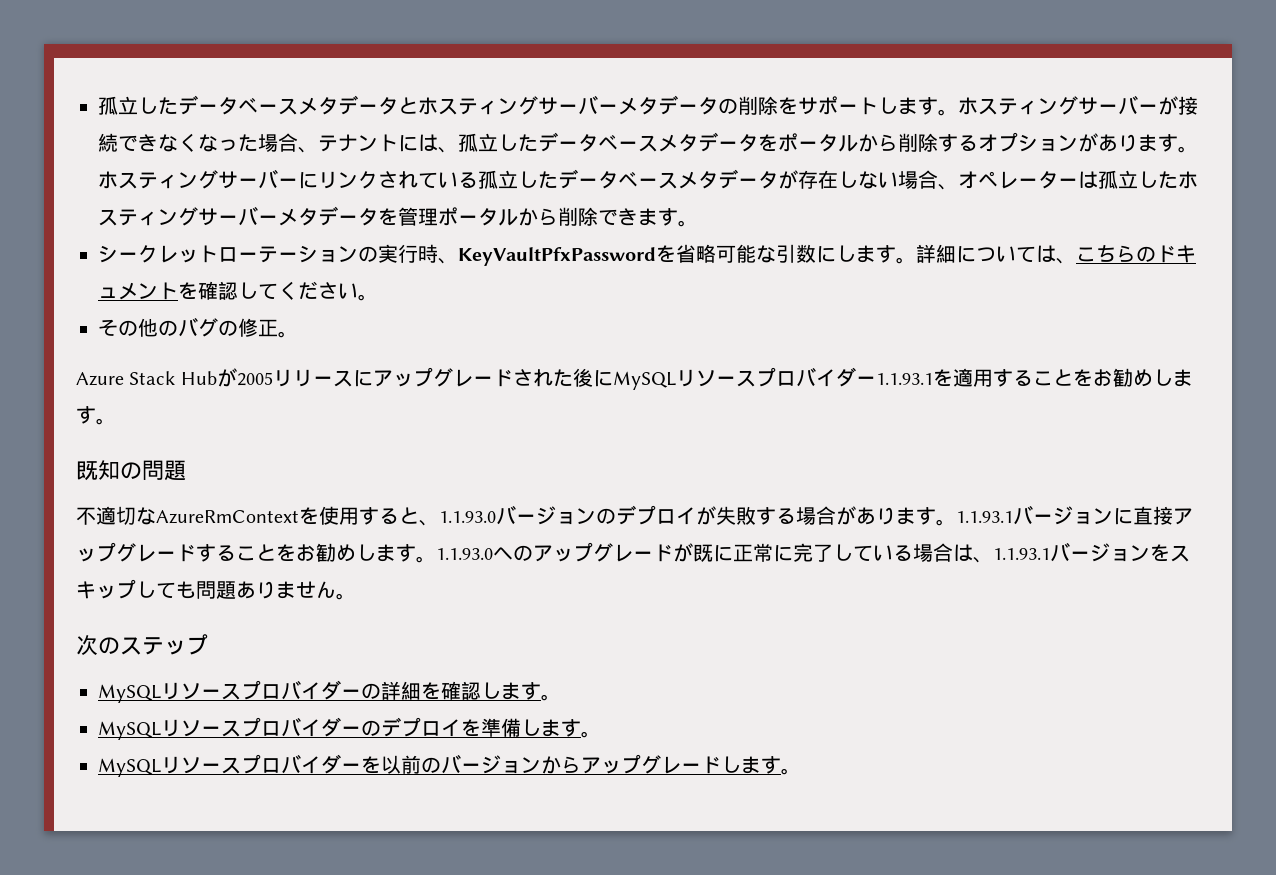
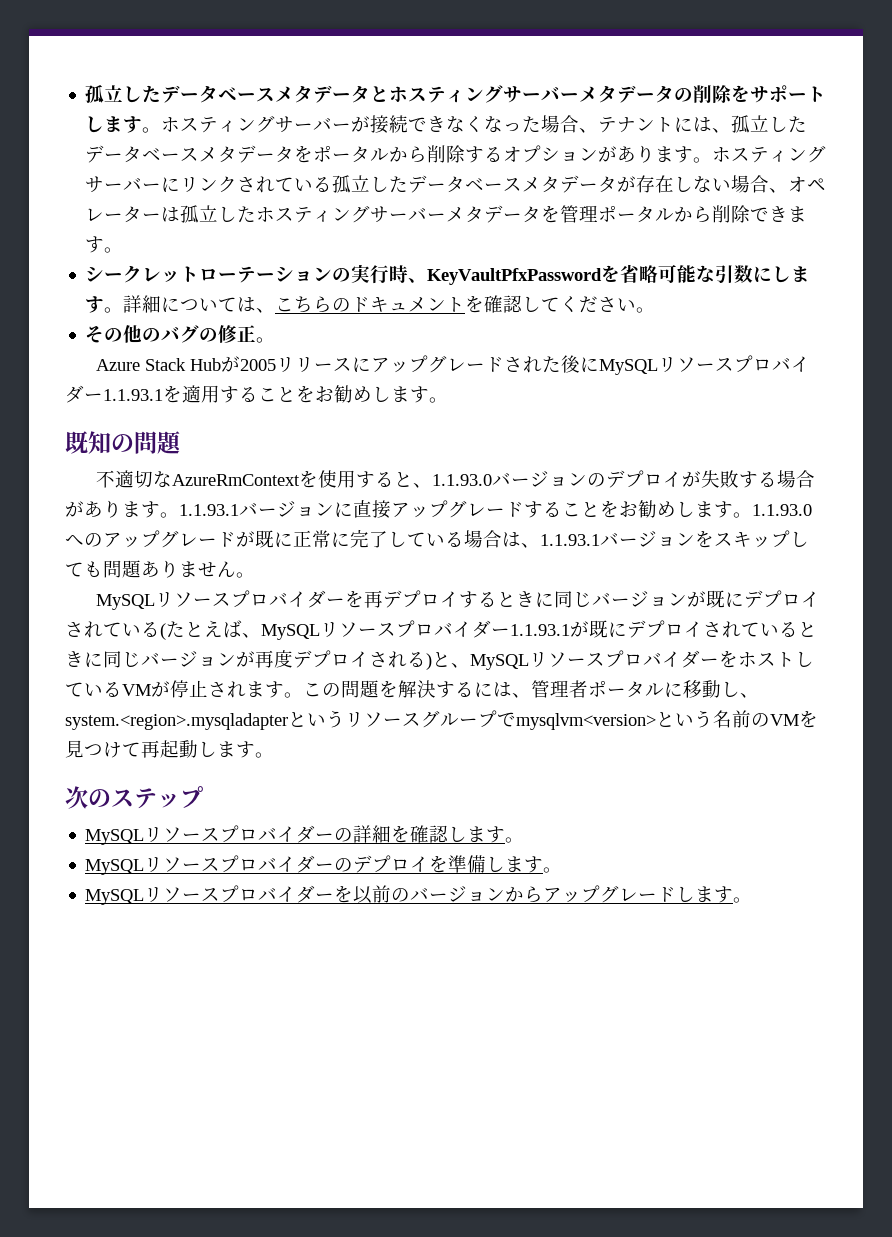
(356, 596) none -> [95,590,820,610] [65,620,817,640] [65,650,814,670] [65,680,759,698] [65,710,818,730] [65,740,274,758] // MySQLリソースプロバイダーを再デプロイするときに同じバージョンが既にデプロイされている(たとえば、MySQLリソースプロバイダー1.1.93.1が既にデプロイされているときに同じバージョンが再度デプロイされる)と、MySQLリソースプロバイダーをホストしているVMが停止されます。この問題を解決するには、管理者ポータルに移動し、system.<region>.mysqladapterというリソースグループでmysqlvm<version>という名前のVMを見つけて再起動します。

